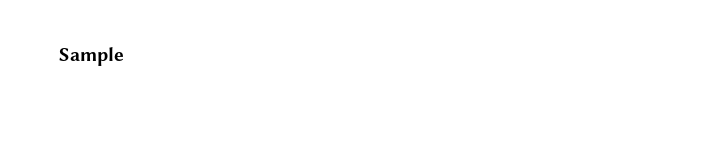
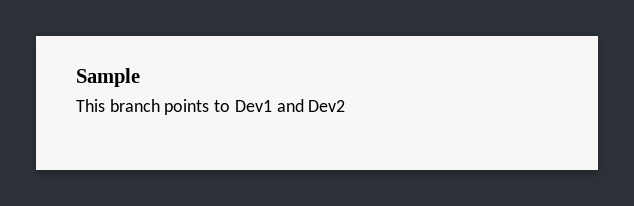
(124, 56) none -> [76,99,346,115] // This branch points to Dev1 and Dev2

